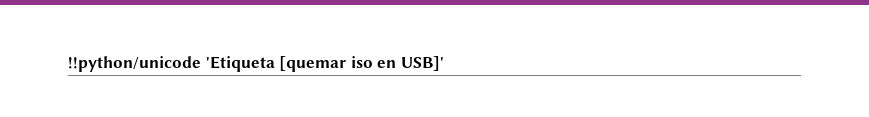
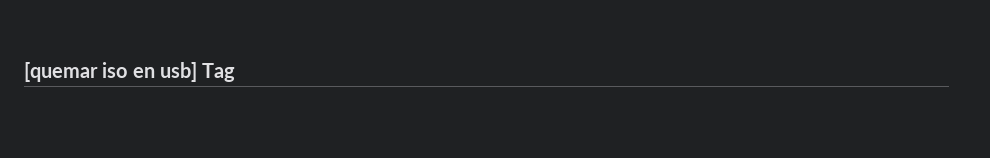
[68,56,275,72] !!python/unicode 'Etiqueta -> (24, 72) none
[400,56,444,71] USB]' -> [159,62,236,82] usb] Tag

